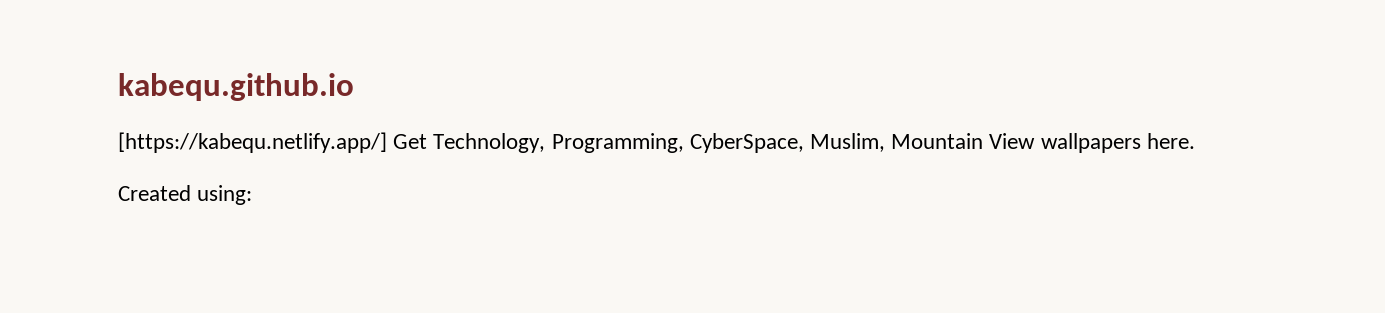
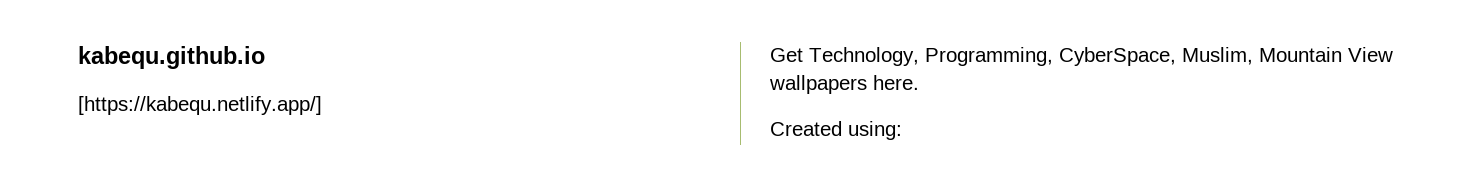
(387, 142) none -> (322, 105) //

